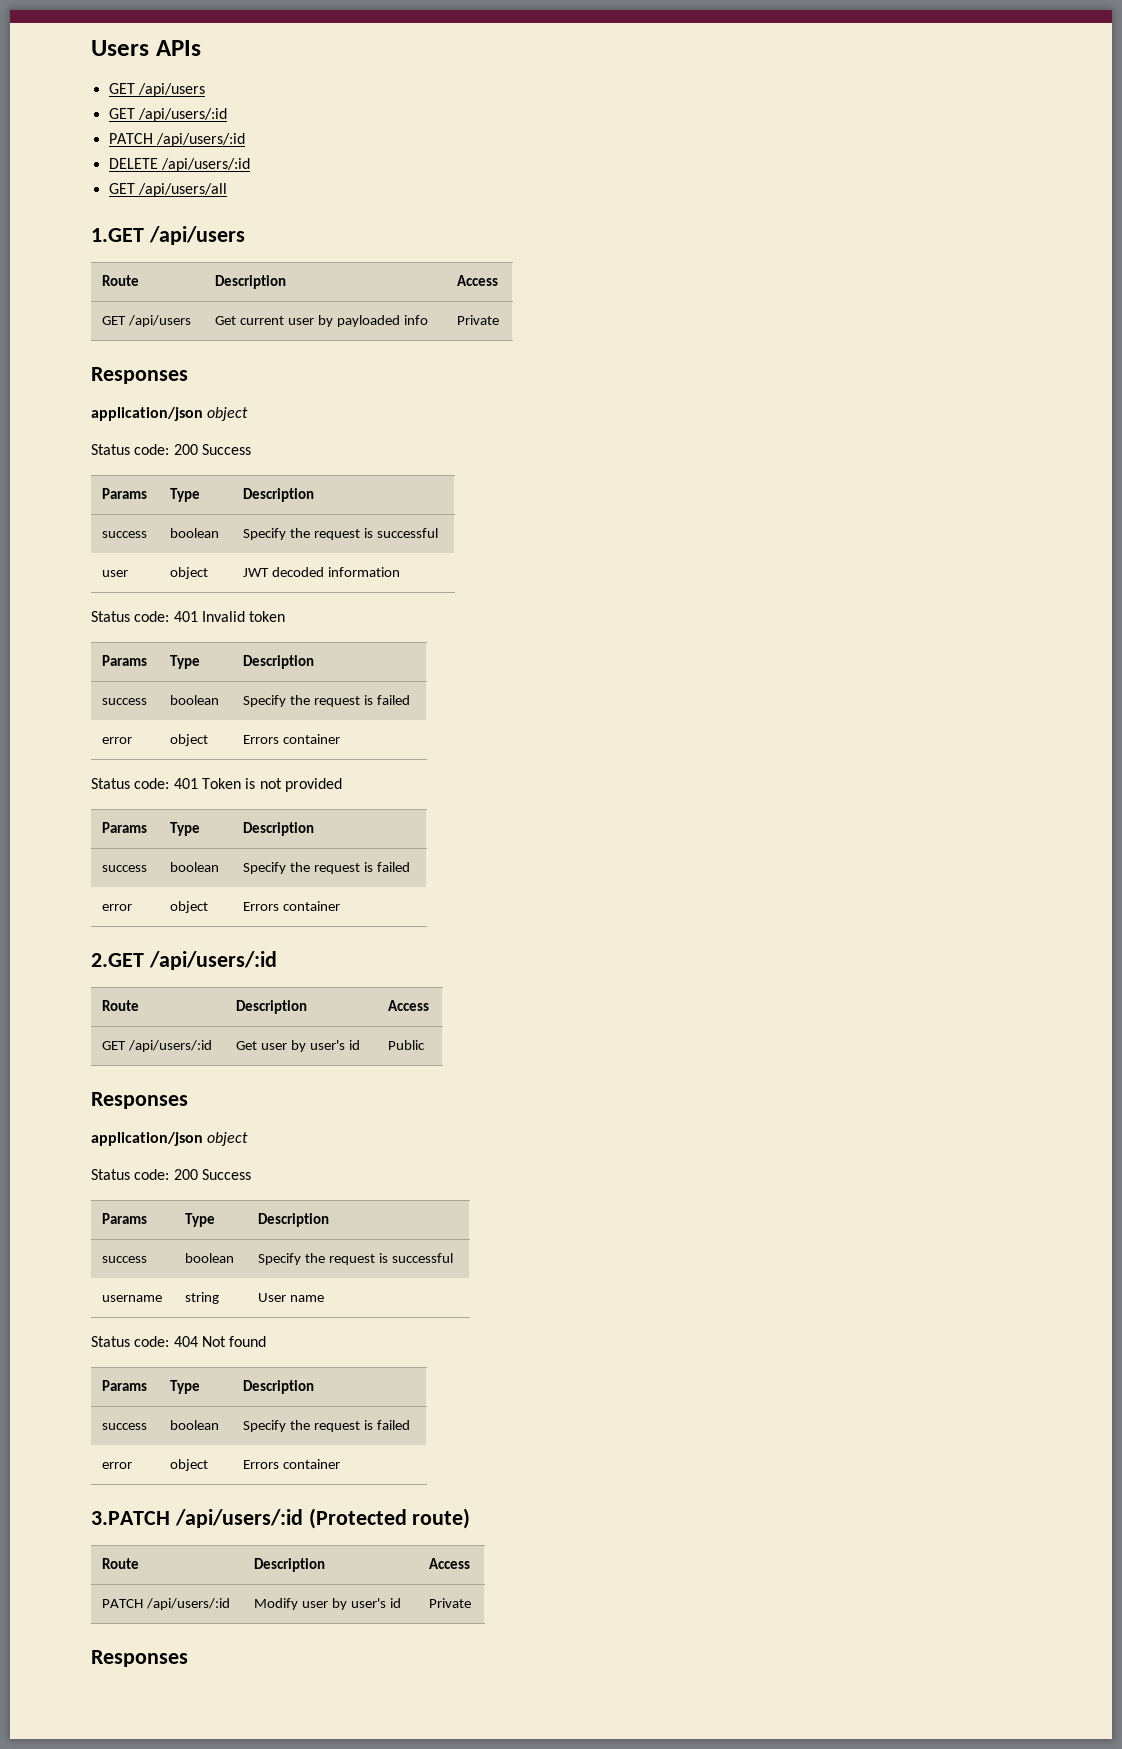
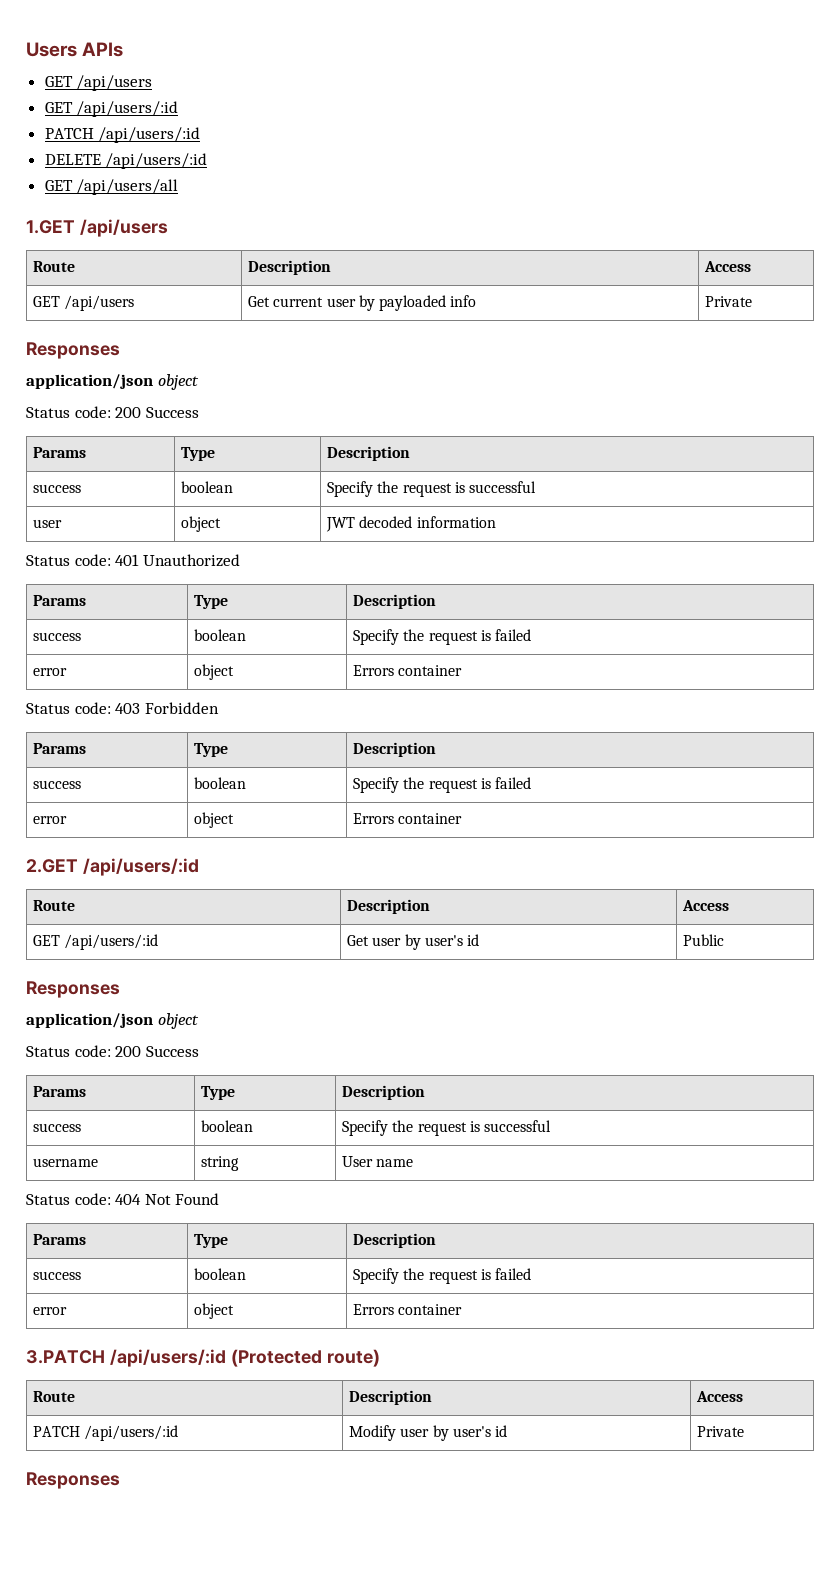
[201,611,286,622] Invalid token -> [142,554,240,567] Unauthorized
[173,778,342,792] 401 Token is not provided -> [115,702,219,714] 403 Forbidden
[229,1336,267,1347] found -> [175,1193,220,1205] Found

